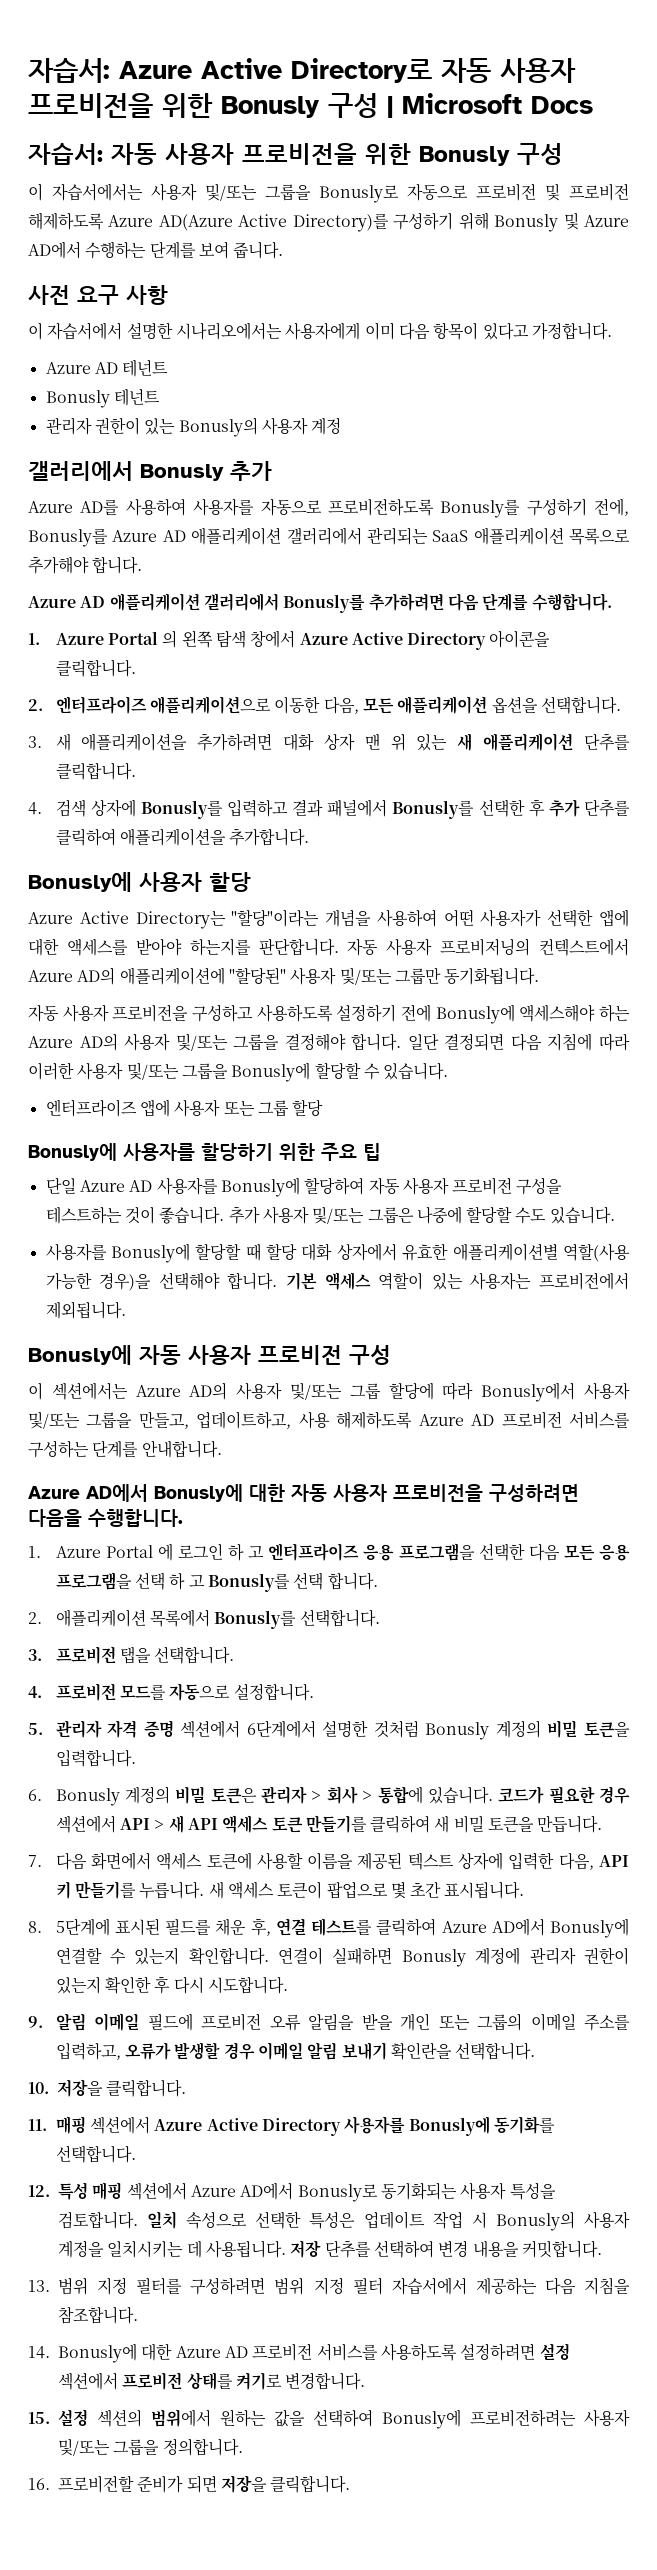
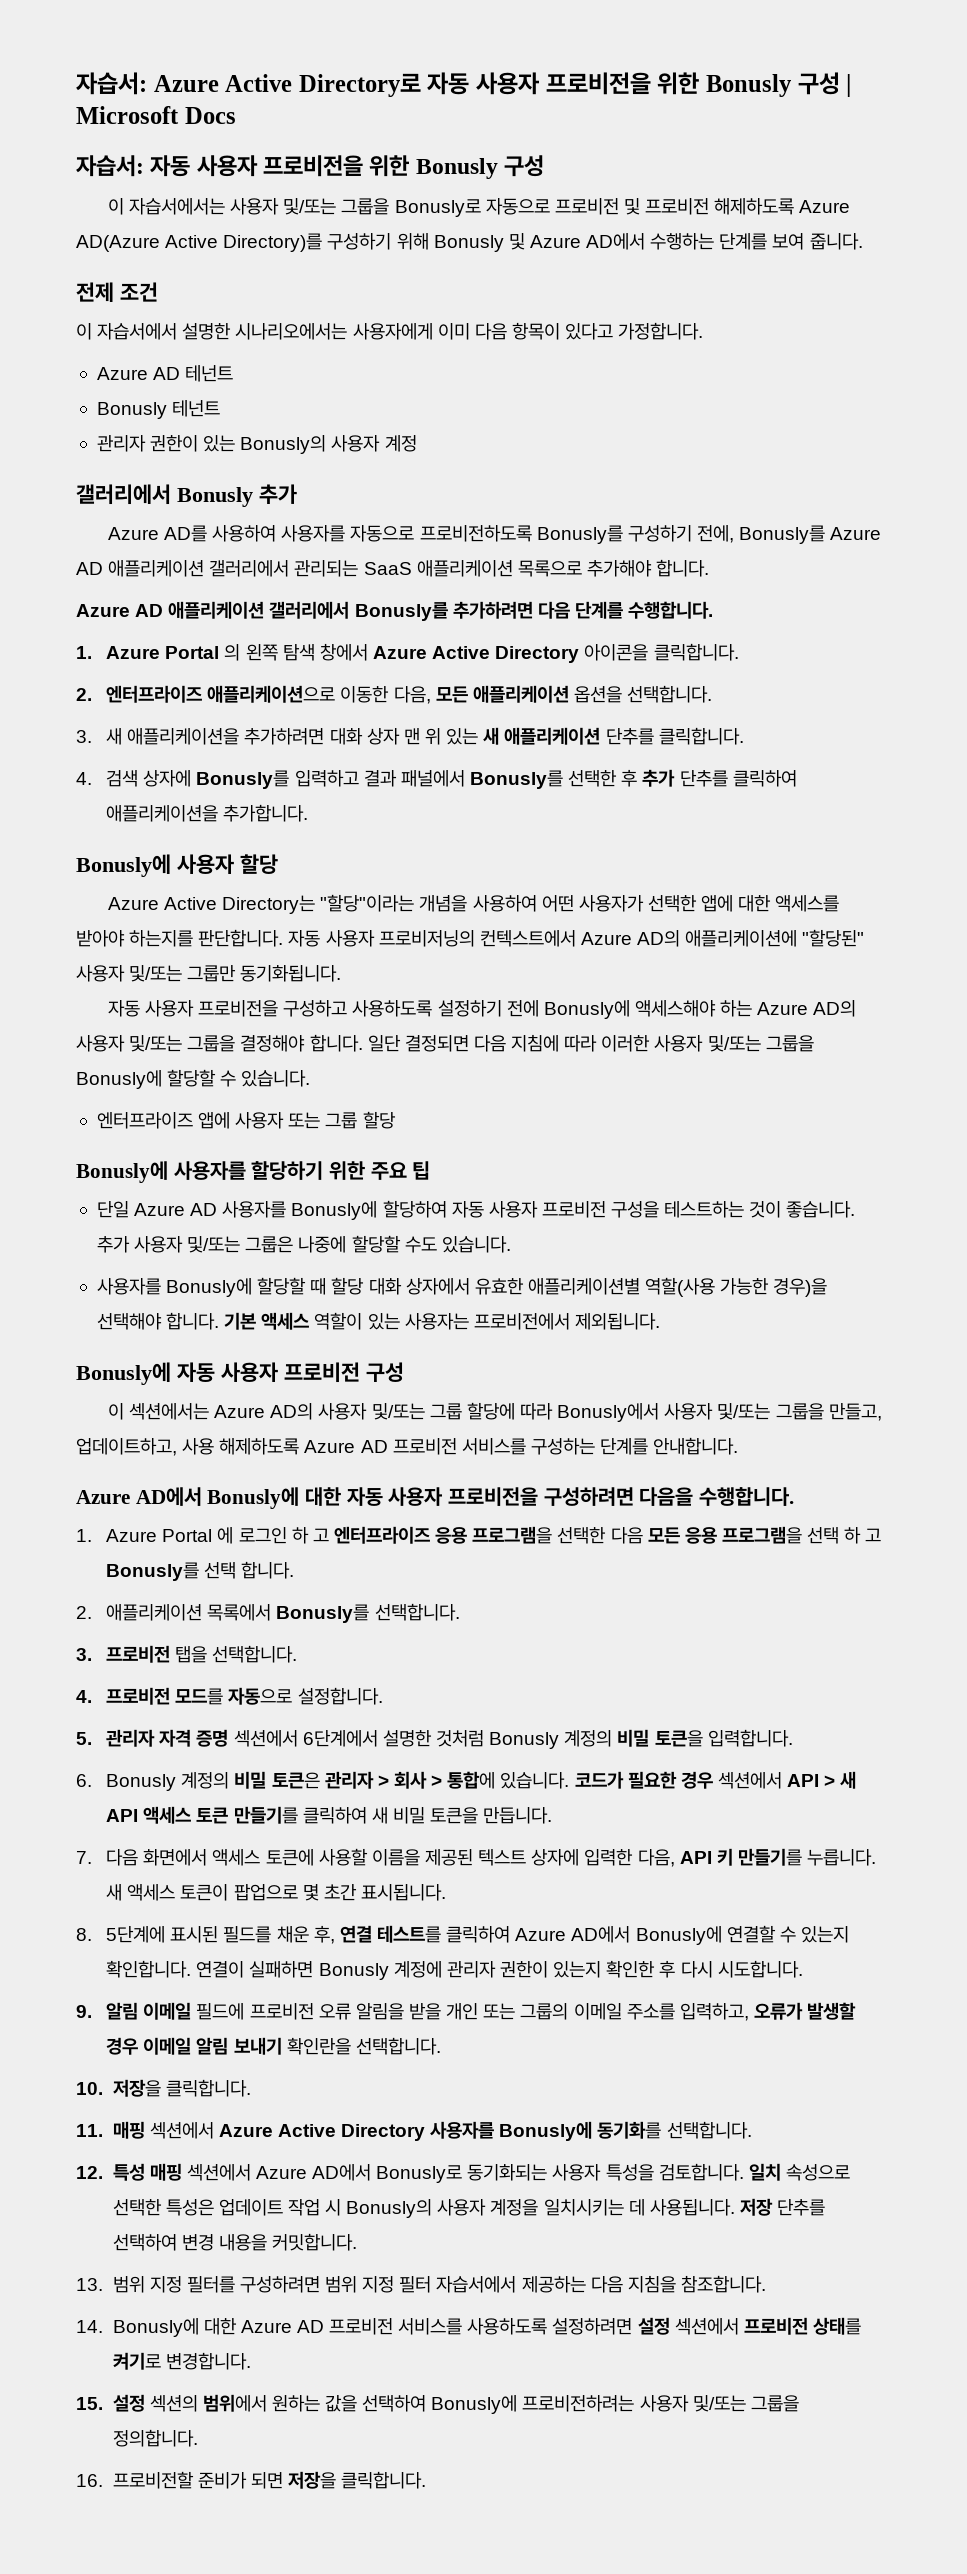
[28,285,168,305] 사전 요구 사항 -> [76,282,158,302] 전제 조건

